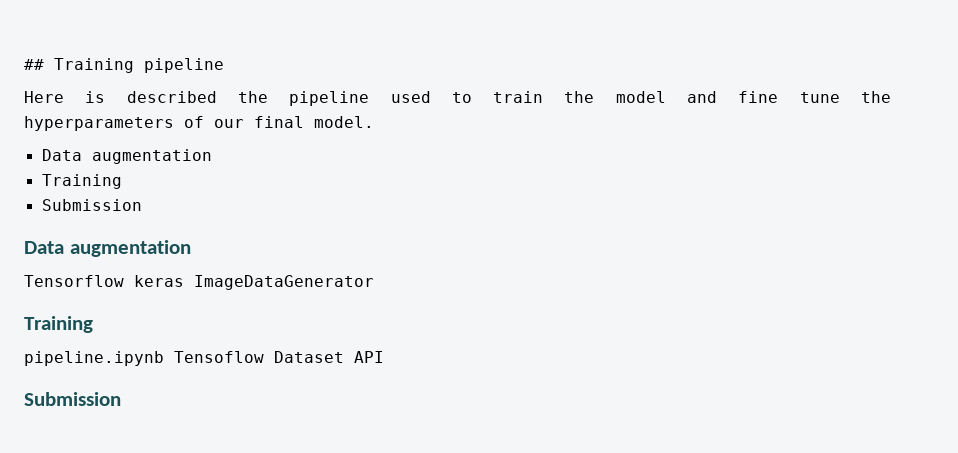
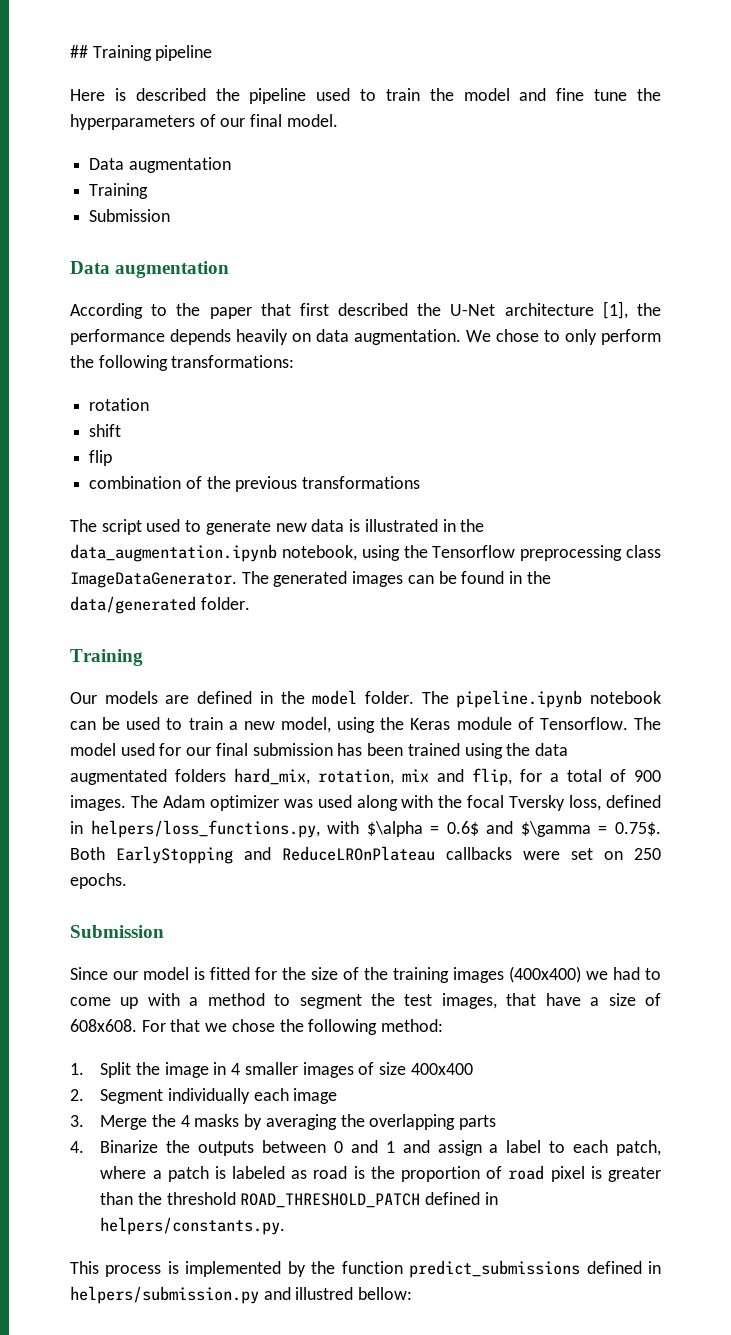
[24,275,374,290] [24,316,93,333] [24,351,384,366] [24,392,121,406] Tensorflow keras ImageDataGenerator // Training // pipeline.ipynb Tensoflow Dataset API // Submission -> [70,301,661,319] [70,329,661,345] [70,355,295,371] [89,398,150,411] [89,424,122,437] [89,450,113,466] [89,476,421,492] [70,519,485,535] [70,544,661,562] [70,571,551,588] [70,596,250,614] [70,649,143,666] [70,690,661,708] [70,717,662,733] [70,743,568,759] [70,768,661,786] [70,795,661,811] [70,820,661,838] [70,846,661,864] [70,873,127,889] [70,925,164,938] [70,966,661,983] [70,993,662,1009] [70,1019,444,1035] [70,1062,473,1078] [70,1088,338,1104] [70,1114,497,1130] [70,1140,662,1156] [100,1165,661,1182] [100,1192,498,1208] [100,1217,286,1235] [70,1260,662,1278] [70,1286,413,1304] According to the paper that first described the U-Net architecture [1], the performance depends heavily on data augmentation. We chose to only perform the following transformations: // rotation // shift // flip // combination of the previous transformations // The script used to generate new data is illustrated in the data_augmentation.ipynb notebook, using the Tensorflow preprocessing class ImageDataGenerator. The generated images can be found in the data/generated folder. // Training // Our models are defined in the model folder. The pipeline.ipynb notebook can be used to train a new model, using the Keras module of Tensorflow. The model used for our final submission has been trained using the data augmentated folders hard_mix, rotation, mix and flip, for a total of 900 images. The Adam optimizer was used along with the focal Tversky loss, defined in helpers/loss_functions.py, with $\alpha = 0.6$ and $\gamma = 0.75$. Both EarlyStopping and ReduceLROnPlateau callbacks were set on 250 epochs. // Submission // Since our model is fitted for the size of the training images (400x400) we had to come up with a method to segment the test images, that have a size of 608x608. For that we chose the following method: // 1. Split the image in 4 smaller images of size 400x400 // 2. Segment individually each image // 3. Merge the 4 masks by averaging the overlapping parts // 4. Binarize the outputs between 0 and 1 and assign a label to each patch, where a patch is labeled as road is the proportion of road pixel is greater than the threshold ROAD_THRESHOLD_PATCH defined in helpers/constants.py. // This process is implemented by the function predict_submissions defined in helpers/submission.py and illustred bellow:

